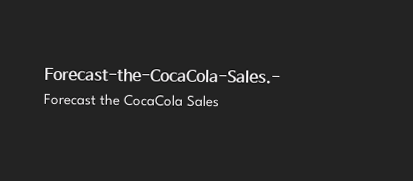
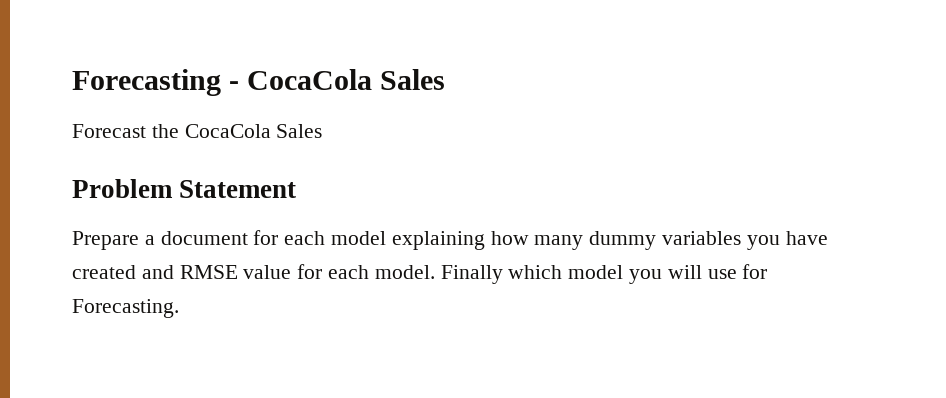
[44,66,281,84] Forecast-the-CocaCola-Sales.- -> [72,69,446,96] Forecasting - CocaCola Sales
(220, 101) none -> [72,179,297,198] [72,230,828,250] [72,264,768,284] [72,299,179,318] // Problem Statement // Prepare a document for each model explaining how many dummy variables you have created and RMSE value for each model. Finally which model you will use for Forecasting.

